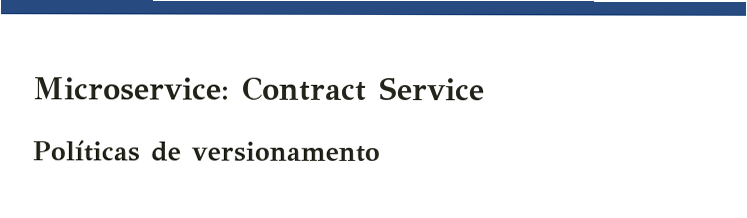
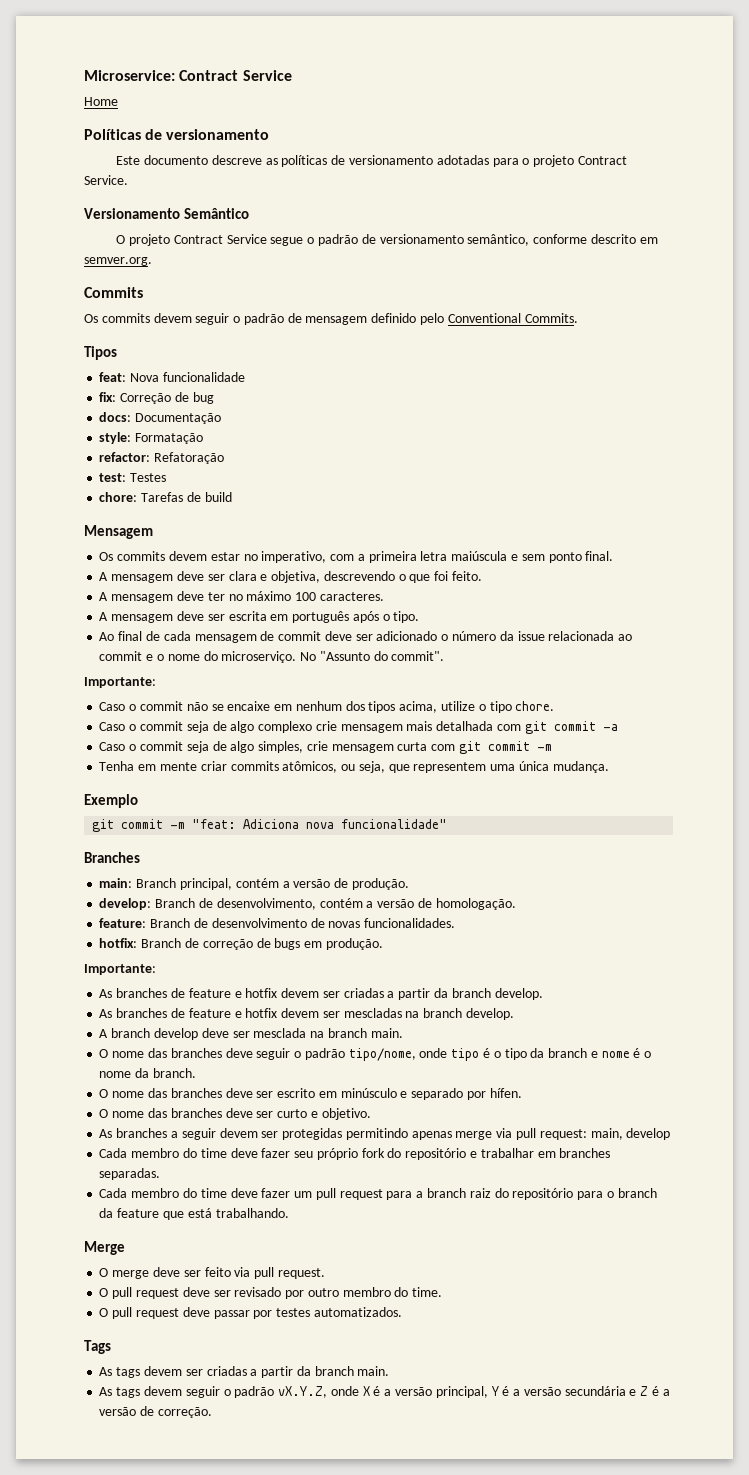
(485, 89) none -> [84,97,118,106] // Home
(380, 152) none -> [116,155,627,167] [84,175,128,185] [84,208,249,219] [116,234,658,246] [84,257,152,266] [84,287,143,298] [84,313,578,325] [84,346,117,360] [99,372,245,382] [99,392,214,404] [99,412,222,424] [99,432,204,444] [99,452,225,464] [99,473,167,482] [99,492,232,502] [84,525,153,539] [99,551,614,563] [99,571,482,583] [99,591,384,603] [99,611,420,623] [99,631,633,643] [99,651,445,663] [84,677,156,688] [99,701,555,713] [99,721,618,734] [99,741,552,754] [99,761,609,773] [84,794,138,808] [92,819,448,832] [84,852,140,863] [99,878,409,890] [99,898,516,910] [99,918,456,928] [99,938,383,950] [84,964,156,975] [99,988,543,1000] [99,1008,514,1020] [99,1028,403,1040] [99,1048,652,1061] [99,1068,196,1078] [99,1088,522,1100] [99,1108,371,1120] [99,1128,671,1140] [99,1148,611,1160] [99,1168,161,1180] [99,1188,657,1200] [99,1208,289,1220] [84,1241,125,1255] [99,1267,325,1279] [99,1287,443,1299] [99,1307,402,1319] [84,1340,111,1354] [99,1366,390,1378] [99,1386,670,1398] [99,1406,212,1418] // Este documento descreve as políticas de versionamento adotadas para o projeto Contract Service. // Versionamento Semântico // O projeto Contract Service segue o padrão de versionamento semântico, conforme descrito em semver.org. // Commits // Os commits devem seguir o padrão de mensagem definido pelo Conventional Commits. // Tipos // feat: Nova funcionalidade // fix: Correção de bug // docs: Documentação // style: Formatação // refactor: Refatoração // test: Testes // chore: Tarefas de build // Mensagem // Os commits devem estar no imperativo, com a primeira letra maiúscula e sem ponto final. // A mensagem deve ser clara e objetiva, descrevendo o que foi feito. // A mensagem deve ter no máximo 100 caracteres. // A mensagem deve ser escrita em português após o tipo. // Ao final de cada mensagem de commit deve ser adicionado o número da issue relacionada ao commit e o nome do microserviço. No "Assunto do commit". // Importante: // Caso o commit não se encaixe em nenhum dos tipos acima, utilize o tipo chore. // Caso o commit seja de algo complexo crie mensagem mais detalhada com git commit -a // Caso o commit seja de algo simples, crie mensagem curta com git commit -m // Tenha em mente criar commits atômicos, ou seja, que representem uma única mudança. // Exemplo // git commit -m "feat: Adiciona nova funcionalidade" // Branches // main: Branch principal, contém a versão de produção. // develop: Branch de desenvolvimento, contém a versão de homologação. // feature: Branch de desenvolvimento de novas funcionalidades. // hotfix: Branch de correção de bugs em produção. // Importante: // As branches de feature e hotfix devem ser criadas a partir da branch develop. // As branches de feature e hotfix devem ser mescladas na branch develop. // A branch develop deve ser mesclada na branch main. // O nome das branches deve seguir o padrão tipo/nome, onde tipo é o tipo da branch e nome é o nome da branch. // O nome das branches deve ser escrito em minúsculo e separado por hífen. // O nome das branches deve ser curto e objetivo. // As branches a seguir devem ser protegidas permitindo apenas merge via pull request: main, develop // Cada membro do time deve fazer seu próprio fork do repositório e trabalhar em branches separadas. // Cada membro do time deve fazer um pull request para a branch raiz do repositório para o branch da feature que está trabalhando. // Merge // O merge deve ser feito via pull request. // O pull request deve ser revisado por outro membro do time. // O pull request deve passar por testes automatizados. // Tags // As tags devem ser criadas a partir da branch main. // As tags devem seguir o padrão vX.Y.Z, onde X é a versão principal, Y é a versão secundária e Z é a versão de correção.

